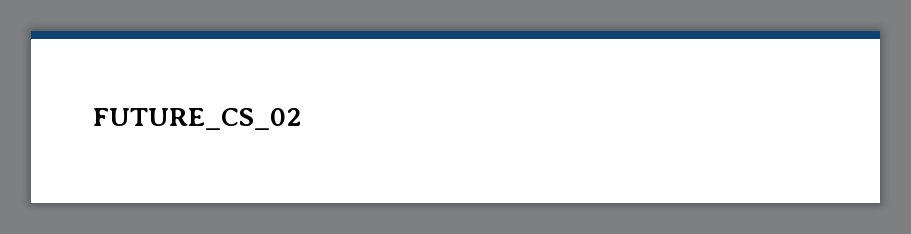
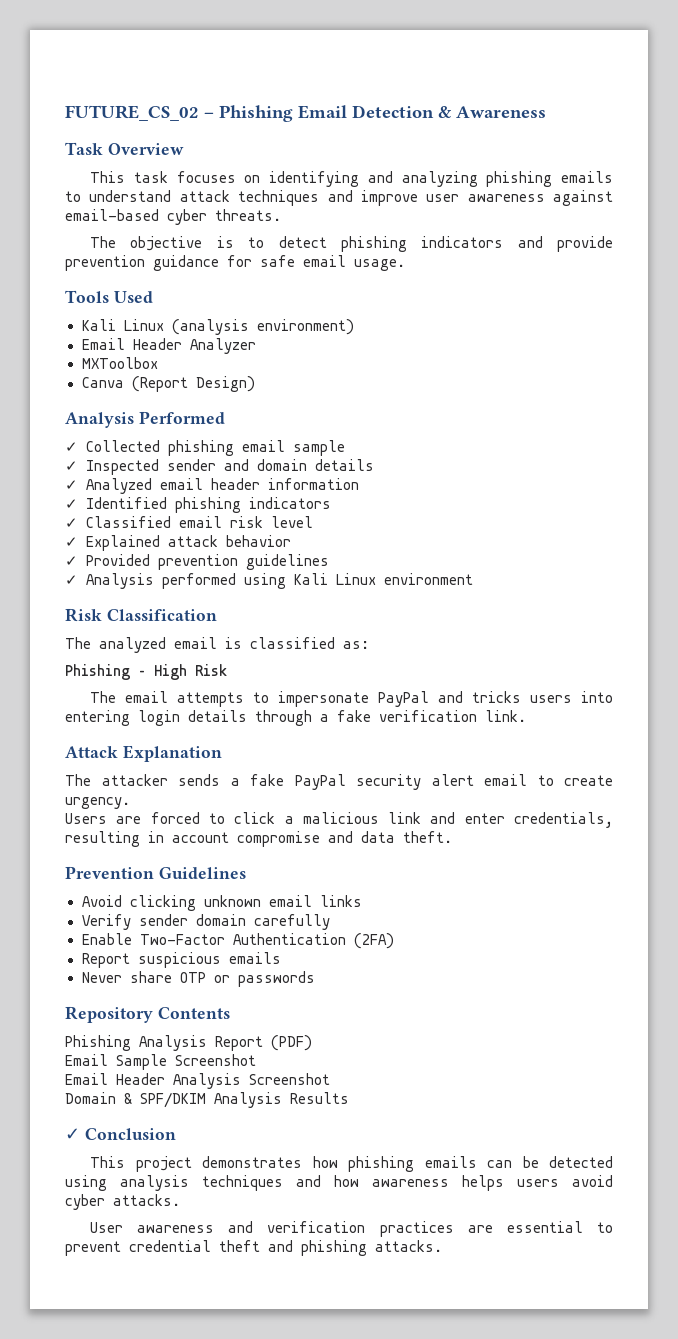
(301, 119) none -> [204,105,546,122] [65,142,184,155] [90,171,613,187] [65,190,613,206] [65,209,281,225] [90,236,613,252] [65,255,405,271] [65,290,153,303] [81,319,354,335] [81,338,256,354] [81,357,158,369] [81,376,255,392] [65,411,225,428] [65,440,345,456] [65,459,374,475] [65,478,359,494] [65,497,331,513] [65,516,313,528] [65,535,291,551] [65,554,329,570] [65,573,473,589] [65,608,217,622] [65,637,369,653] [65,664,227,680] [90,691,613,707] [65,710,526,726] [65,745,222,762] [65,774,613,790] [65,797,130,809] [65,812,614,828] [65,831,452,847] [65,866,246,879] [81,895,362,911] [81,914,330,930] [81,933,394,949] [81,952,281,968] [81,971,315,987] [65,1006,230,1023] [65,1035,312,1051] [65,1054,256,1070] [65,1073,330,1089] [65,1092,349,1108] [65,1128,176,1140] [90,1156,613,1172] [65,1175,613,1191] [65,1194,180,1210] [90,1221,614,1237] [65,1240,442,1256] – Phishing Email Detection & Awareness // Task Overview // This task focuses on identifying and analyzing phishing emails to understand attack techniques and improve user awareness against email-based cyber threats. // The objective is to detect phishing indicators and provide prevention guidance for safe email usage. // Tools Used // Kali Linux (analysis environment) // Email Header Analyzer // MXToolbox // Canva (Report Design) // Analysis Performed // ✓ Collected phishing email sample // ✓ Inspected sender and domain details // ✓ Analyzed email header information // ✓ Identified phishing indicators // ✓ Classified email risk level // ✓ Explained attack behavior // ✓ Provided prevention guidelines // ✓ Analysis performed using Kali Linux environment // Risk Classification // The analyzed email is classified as: // Phishing – High Risk // The email attempts to impersonate PayPal and tricks users into entering login details through a fake verification link. // Attack Explanation // The attacker sends a fake PayPal security alert email to create urgency. // Users are forced to click a malicious link and enter credentials, resulting in account compromise and data theft. // Prevention Guidelines // Avoid clicking unknown email links // Verify sender domain carefully // Enable Two-Factor Authentication (2FA) // Report suspicious emails // Never share OTP or passwords // Repository Contents // Phishing Analysis Report (PDF) // Email Sample Screenshot // Email Header Analysis Screenshot // Domain & SPF/DKIM Analysis Results // ✓ Conclusion // This project demonstrates how phishing emails can be detected using analysis techniques and how awareness helps users avoid cyber attacks. // User awareness and verification practices are essential to prevent credential theft and phishing attacks.

